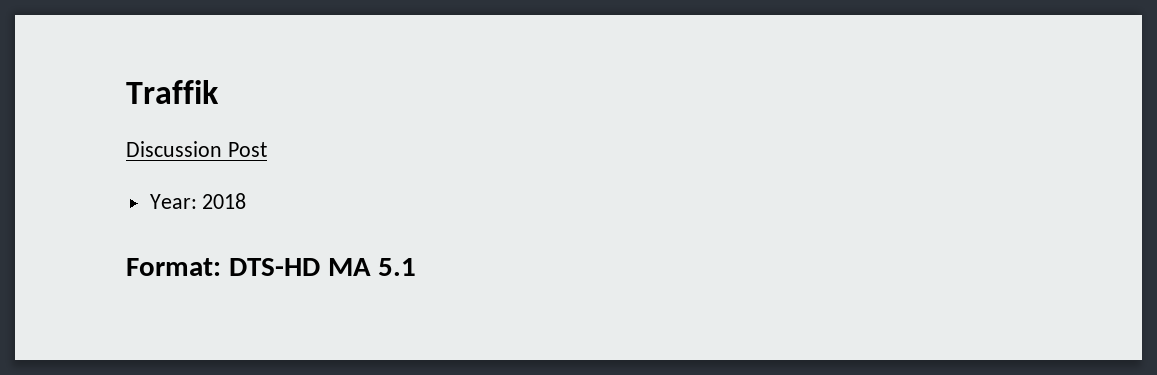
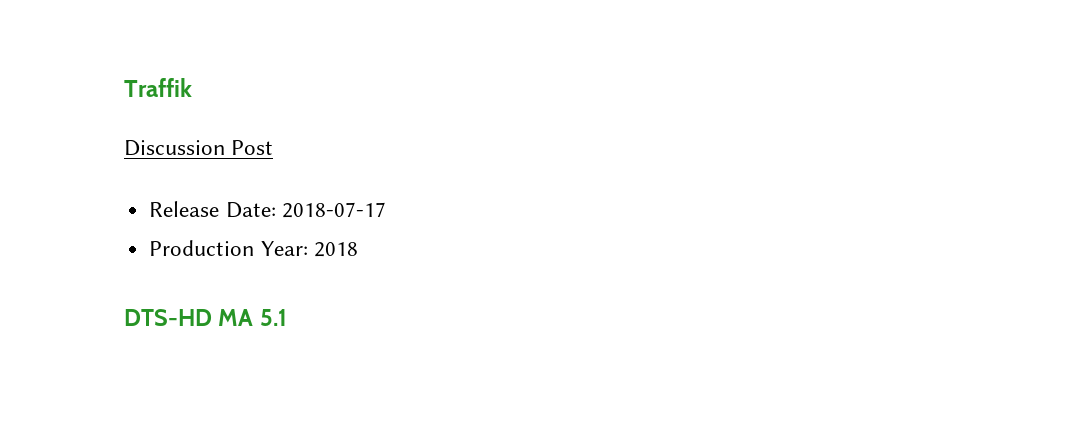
(267, 149) none -> [149,201,386,218] [149,240,255,256] Release Date: 2018-07-17 // Production
[126,258,221,276] Format: -> (358, 249) none

